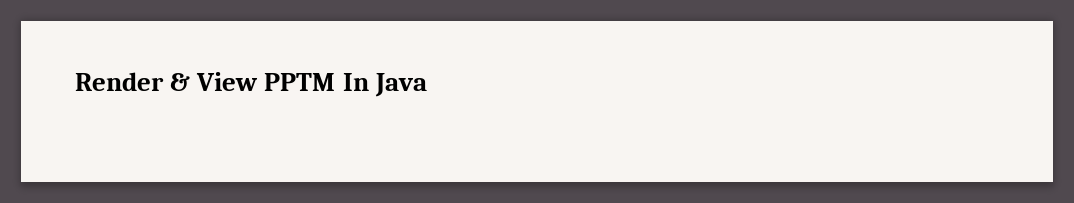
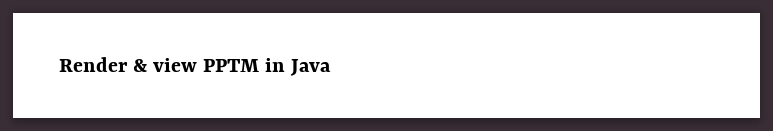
[196,72,369,91] View PPTM In -> [153,58,286,72] view PPTM in

